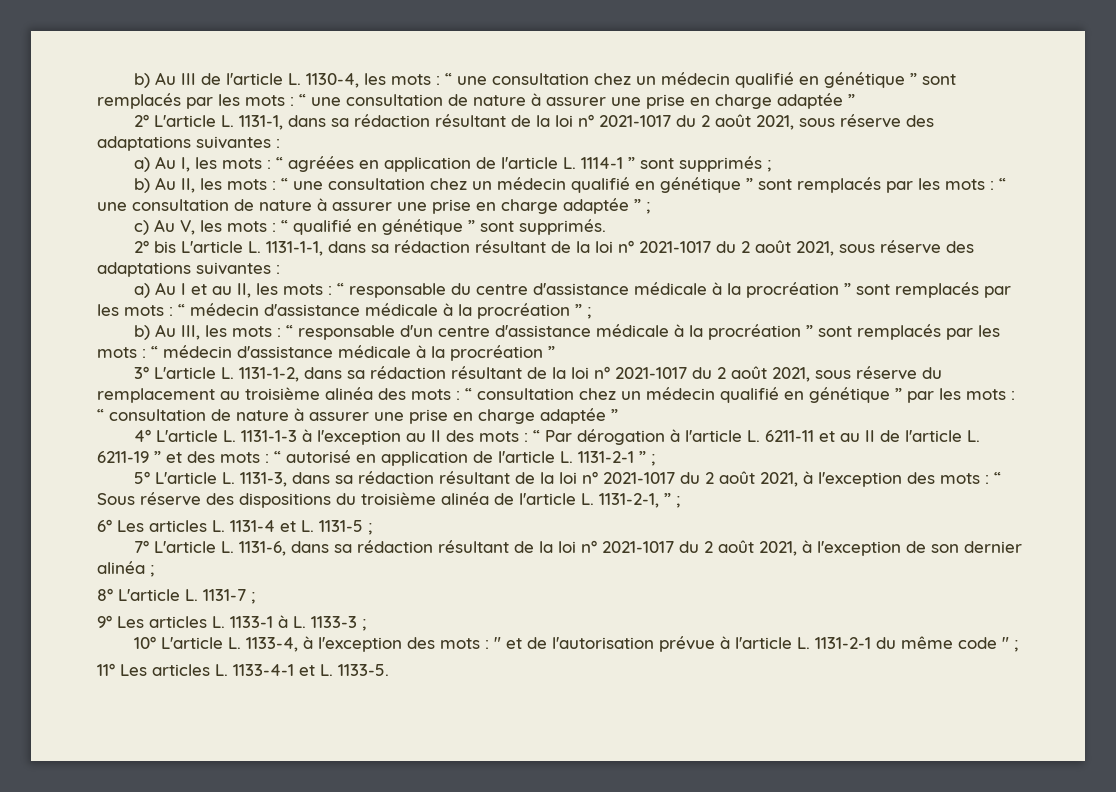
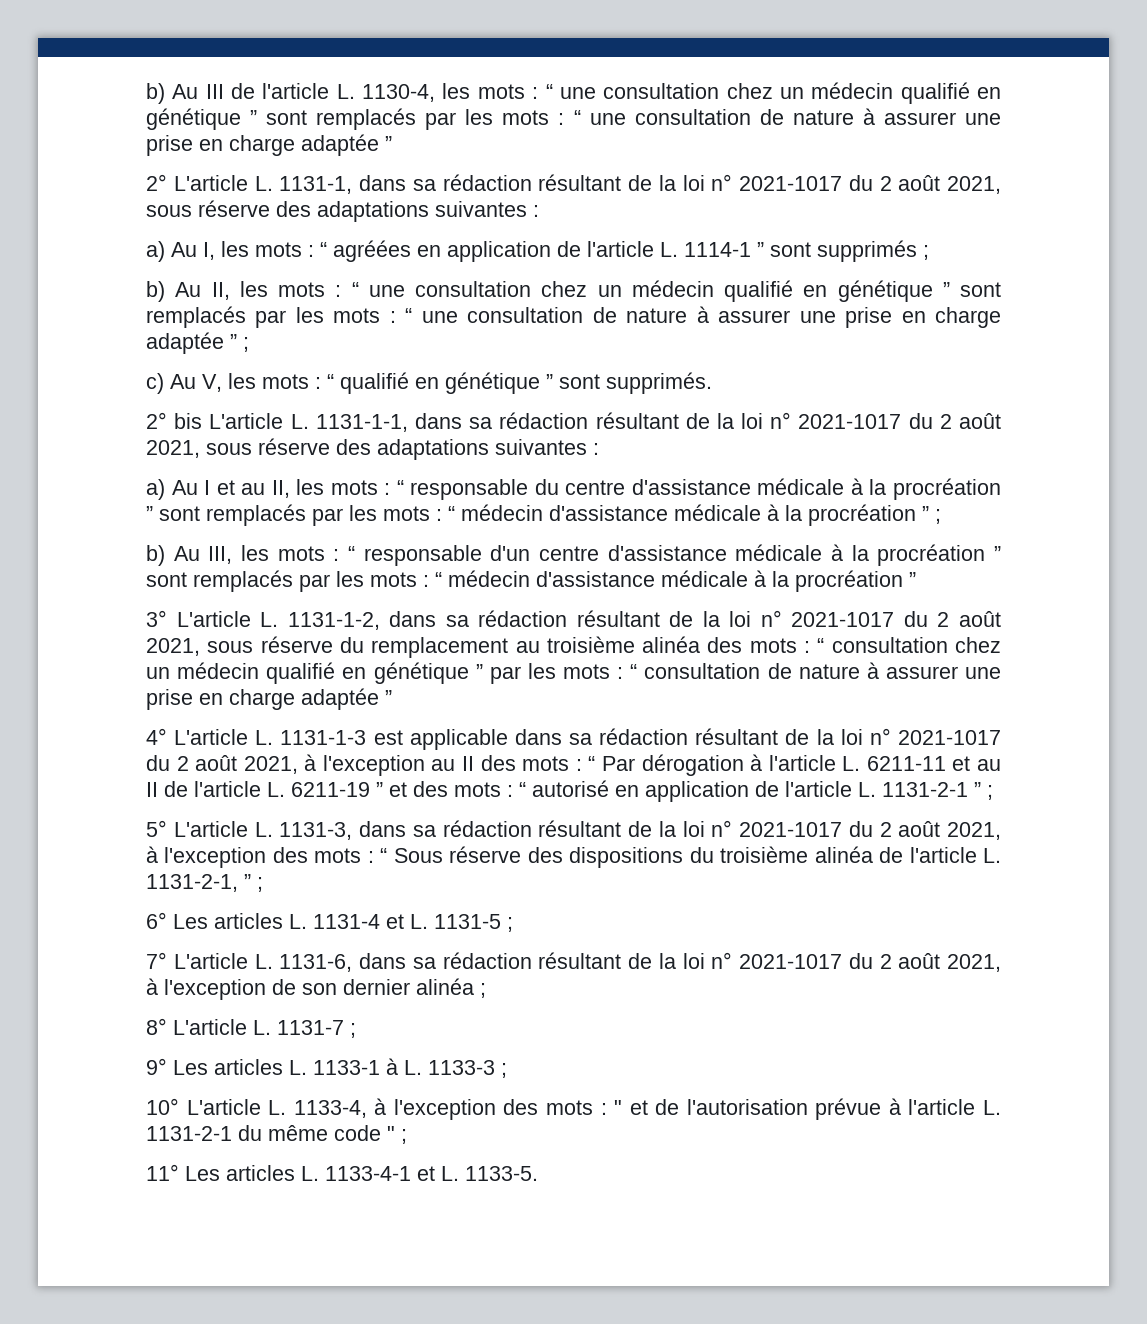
(298, 436) none -> [373,728,1001,750] [146,755,298,774] est applicable dans sa rédaction résultant de la loi n° 2021-1017 du 2 août 2021,

